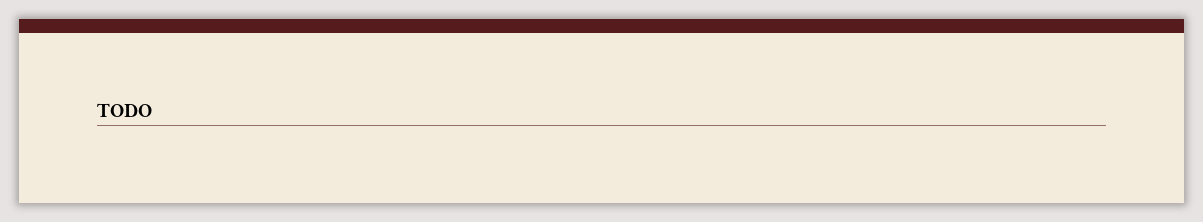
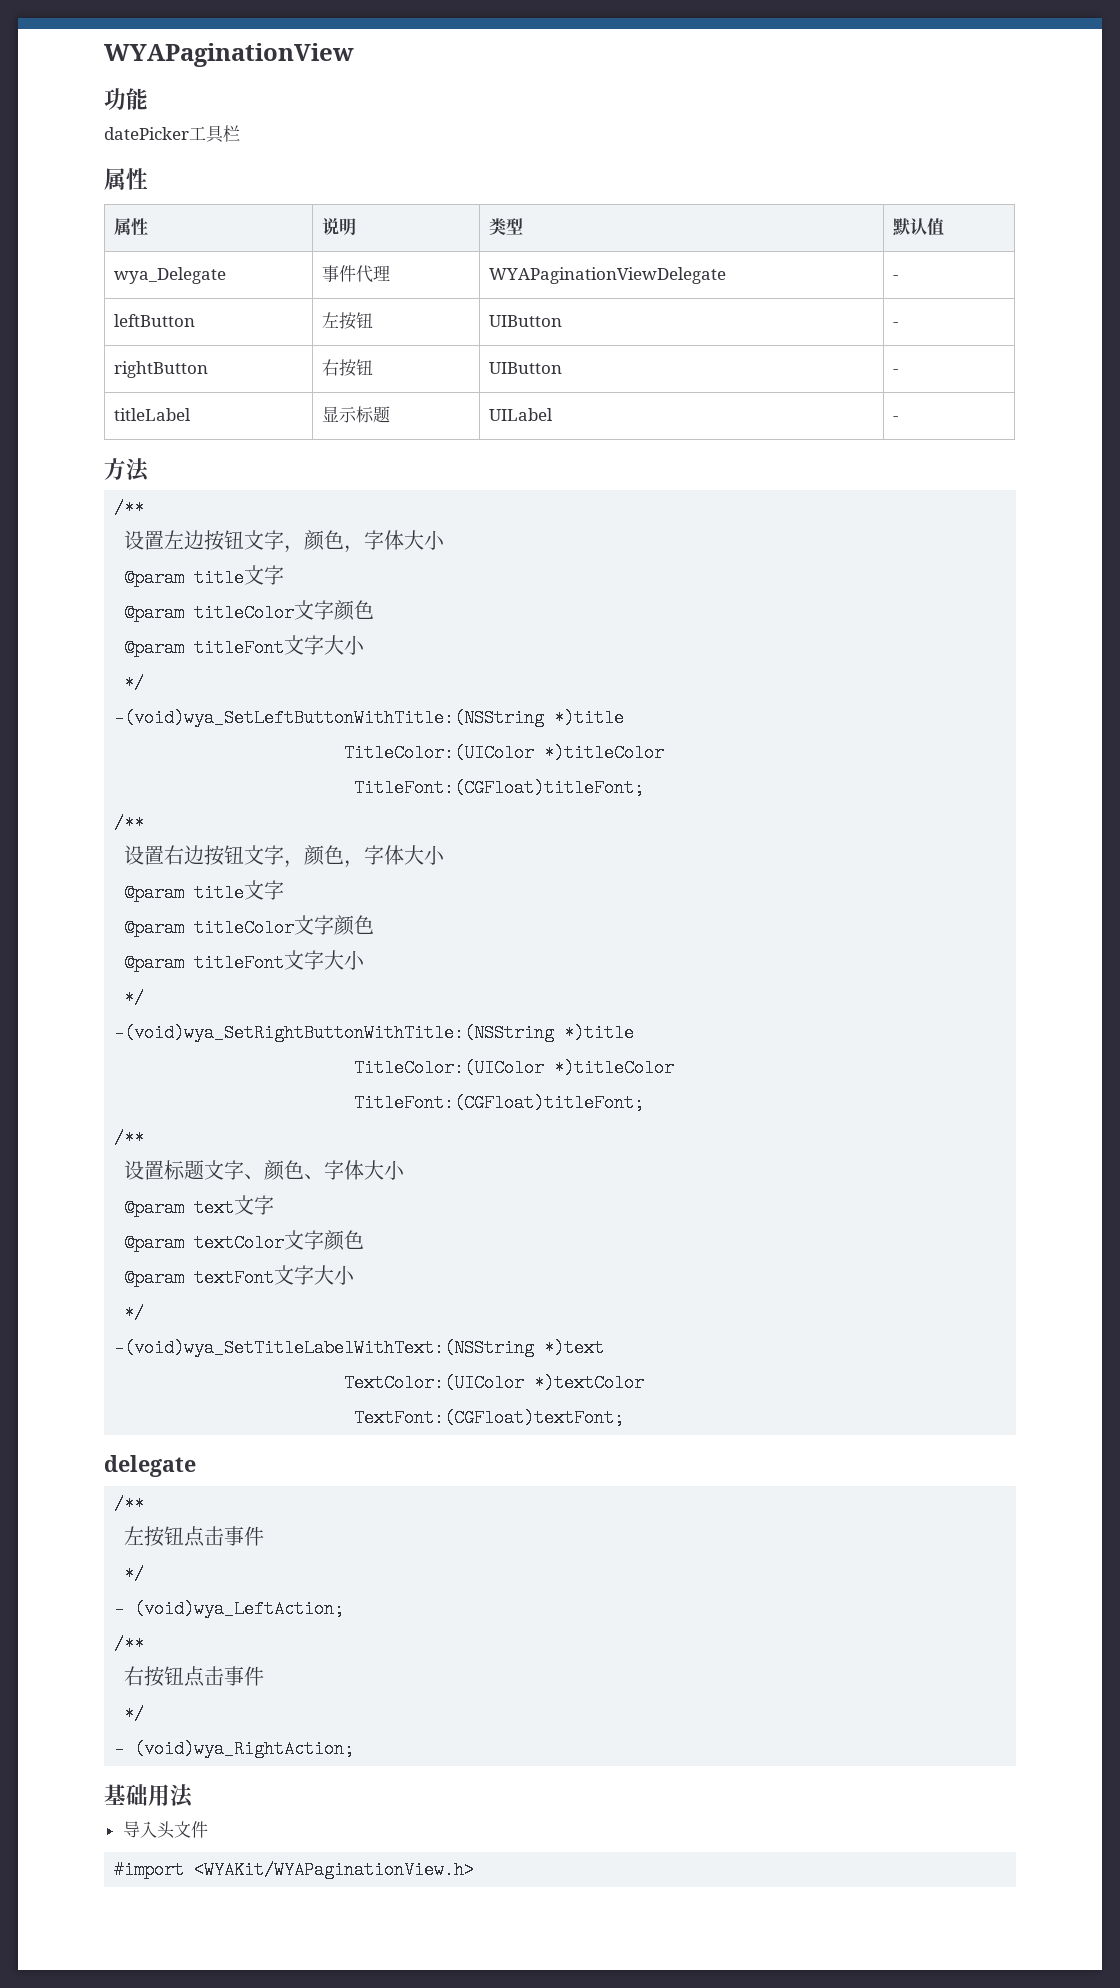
[97,103,152,117] TODO -> [104,43,354,67] [104,88,148,110] [104,125,240,143] [104,168,148,190] [113,218,148,236] [321,218,356,235] [488,218,523,235] [892,218,944,236] [113,267,226,284] [321,265,390,283] [488,267,726,284] [892,275,898,280] [113,314,195,327] [321,312,373,330] [488,315,562,327] [892,322,898,327] [113,361,208,378] [321,359,373,377] [488,362,562,374] [892,369,898,374] [113,408,191,421] [321,406,390,423] [488,408,553,421] [892,416,898,421] [104,458,150,482] [114,499,145,517] [124,530,446,553] [124,565,285,587] [124,600,375,622] [124,635,366,657] [124,674,145,692] [114,709,625,727] [344,744,665,762] [354,779,645,797] [114,814,145,832] [124,845,446,868] [124,880,285,902] [124,915,375,937] [124,950,366,972] [124,989,145,1007] [114,1024,635,1042] [354,1059,675,1077] [354,1094,645,1112] [114,1129,145,1147] [124,1160,406,1181] [124,1195,275,1217] [124,1230,365,1252] [124,1265,356,1287] [124,1304,145,1322] [114,1339,605,1357] [344,1374,645,1392] [354,1409,625,1427] [104,1455,196,1477] [114,1495,145,1513] [124,1526,265,1547] [124,1565,145,1583] [114,1600,345,1618] [114,1635,145,1653] [124,1666,265,1687] [124,1705,145,1723] [114,1740,355,1758] [104,1784,194,1808] [122,1821,208,1839] [114,1861,475,1879] WYAPaginationView // 功能 // datePicker工具栏 // 属性 // 属性 | 说明 | 类型 | 默认值 // wya_Delegate | 事件代理 | WYAPaginationViewDelegate | - // leftButton | 左按钮 | UIButton | - // rightButton | 右按钮 | UIButton | - // titleLabel | 显示标题 | UILabel | - // 方法 // /** // 设置左边按钮文字，颜色，字体大小 // @param title文字 // @param titleColor文字颜色 // @param titleFont文字大小 // */ // -(void)wya_SetLeftButtonWithTitle:(NSString *)title // TitleColor:(UIColor *)titleColor // TitleFont:(CGFloat)titleFont; // /** // 设置右边按钮文字，颜色，字体大小 // @param title文字 // @param titleColor文字颜色 // @param titleFont文字大小 // */ // -(void)wya_SetRightButtonWithTitle:(NSString *)title // TitleColor:(UIColor *)titleColor // TitleFont:(CGFloat)titleFont; // /** // 设置标题文字、颜色、字体大小 // @param text文字 // @param textColor文字颜色 // @param textFont文字大小 // */ // -(void)wya_SetTitleLabelWithText:(NSString *)text // TextColor:(UIColor *)textColor // TextFont:(CGFloat)textFont; // delegate // /** // 左按钮点击事件 // */ // - (void)wya_LeftAction; // /** // 右按钮点击事件 // */ // - (void)wya_RightAction; // 基础用法 // 导入头文件 // #import <WYAKit/WYAPaginationView.h>

